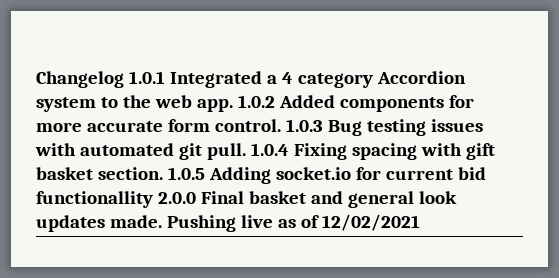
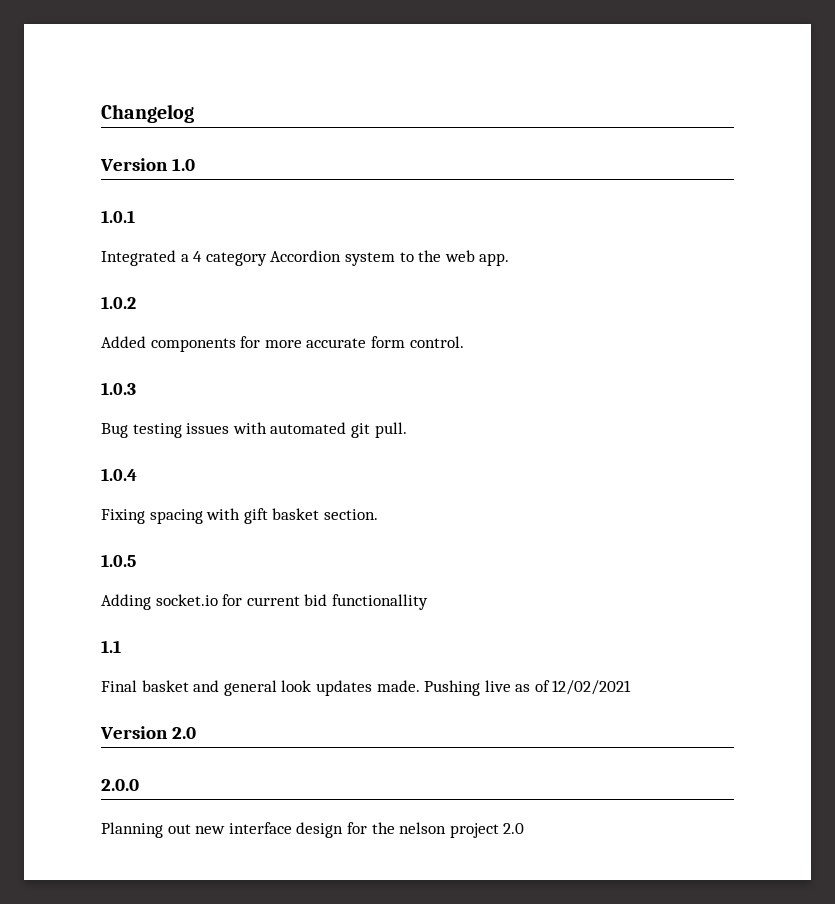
(124, 79) none -> [100,158,195,171] // Version 1.0 //
(165, 77) none -> (135, 216) //
(233, 105) none -> (510, 259) //
(275, 101) none -> (136, 302) //
(281, 125) none -> (464, 342) //
(323, 125) none -> (136, 388) //
(246, 151) none -> (407, 430) //
(289, 149) none -> (137, 474) //
(163, 173) none -> (378, 514) //
(205, 173) none -> (136, 560) //
[157,192,196,204] 2.0.0 -> [101,640,121,653] // 1.1 //
(420, 222) none -> [100,726,196,739] [101,779,139,791] [101,822,525,838] // Version 2.0 // 2.0.0 // Planning out new interface design for the nelson project 2.0

